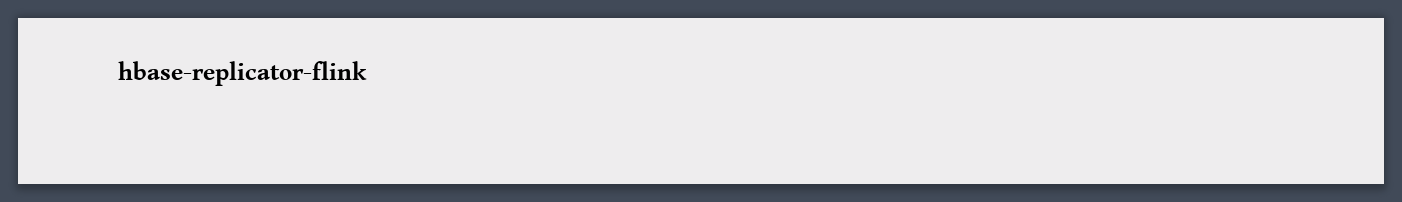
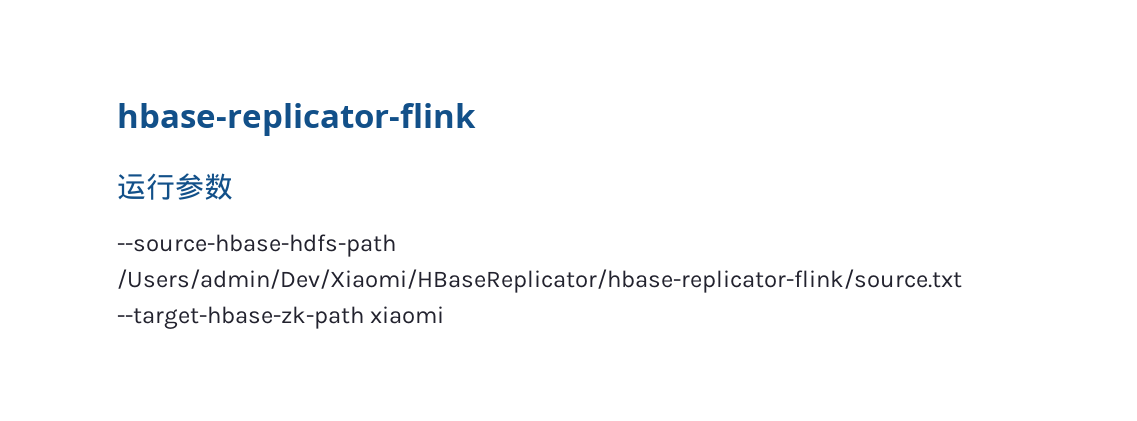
(367, 73) none -> [117,173,233,200] [117,234,396,257] [117,269,962,293] [117,306,445,329] // 运行参数 // --source-hbase-hdfs-path /Users/admin/Dev/Xiaomi/HBaseReplicator/hbase-replicator-flink/source.txt --target-hbase-zk-path xiaomi

